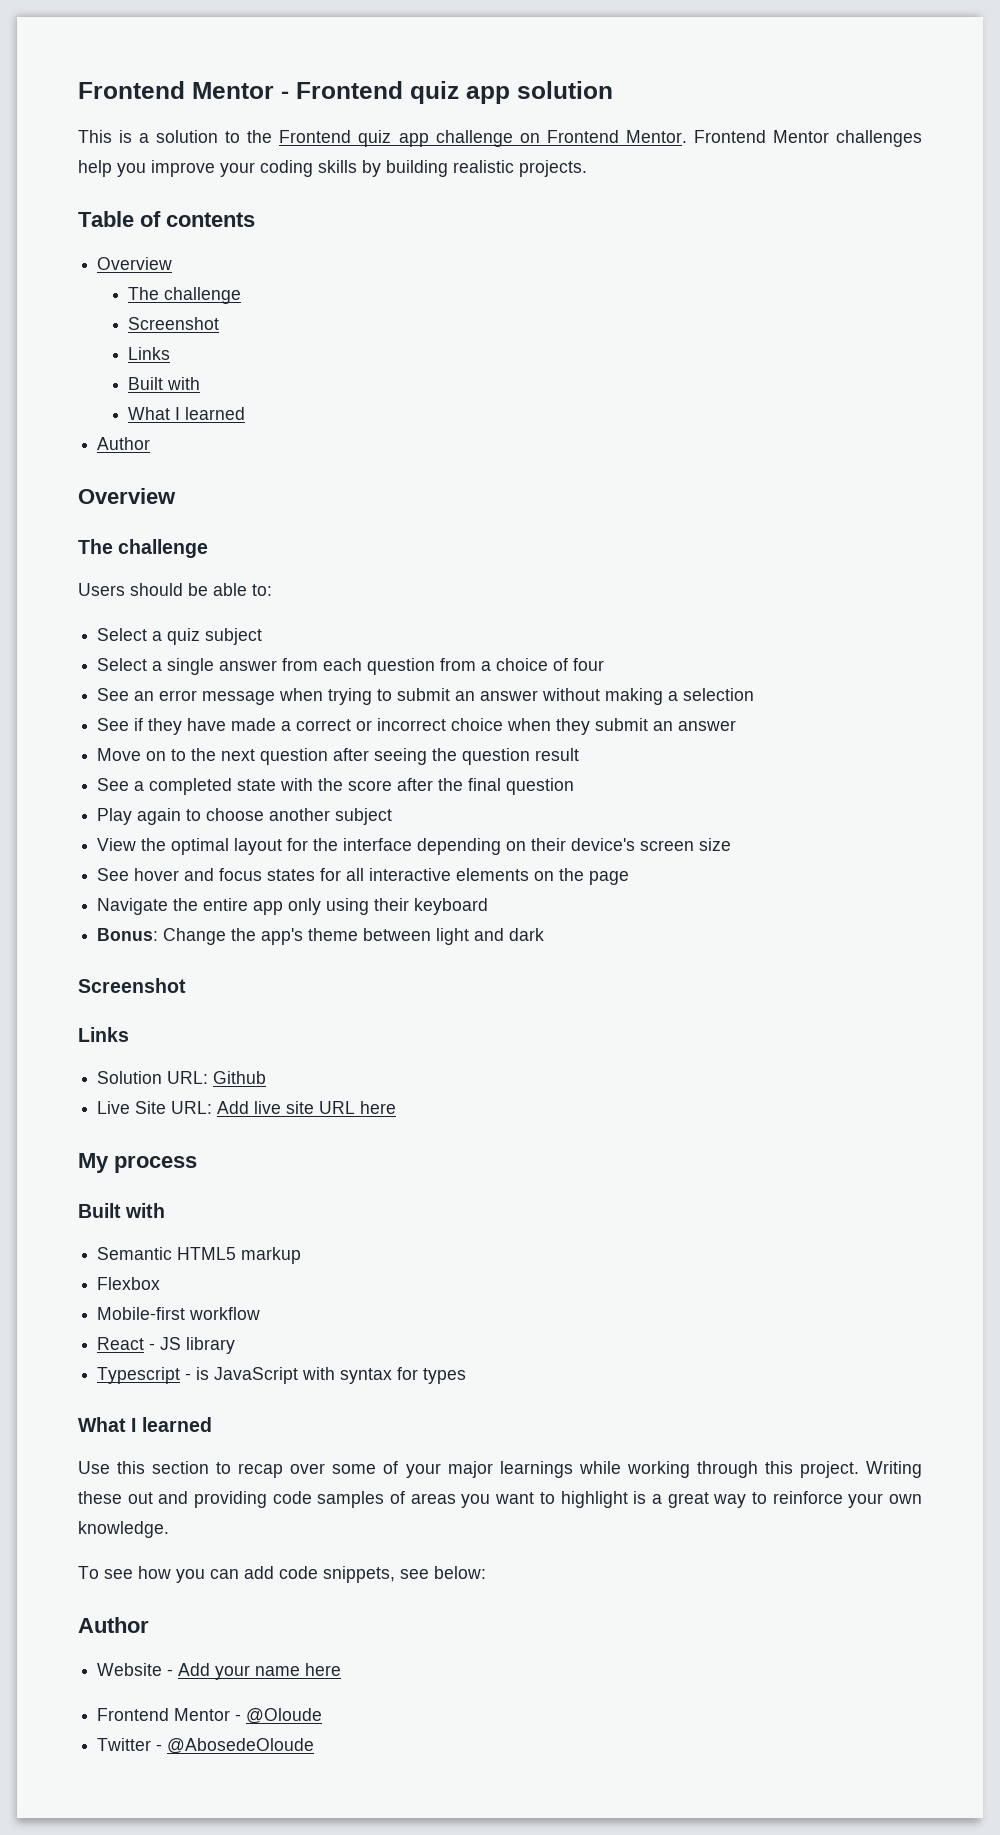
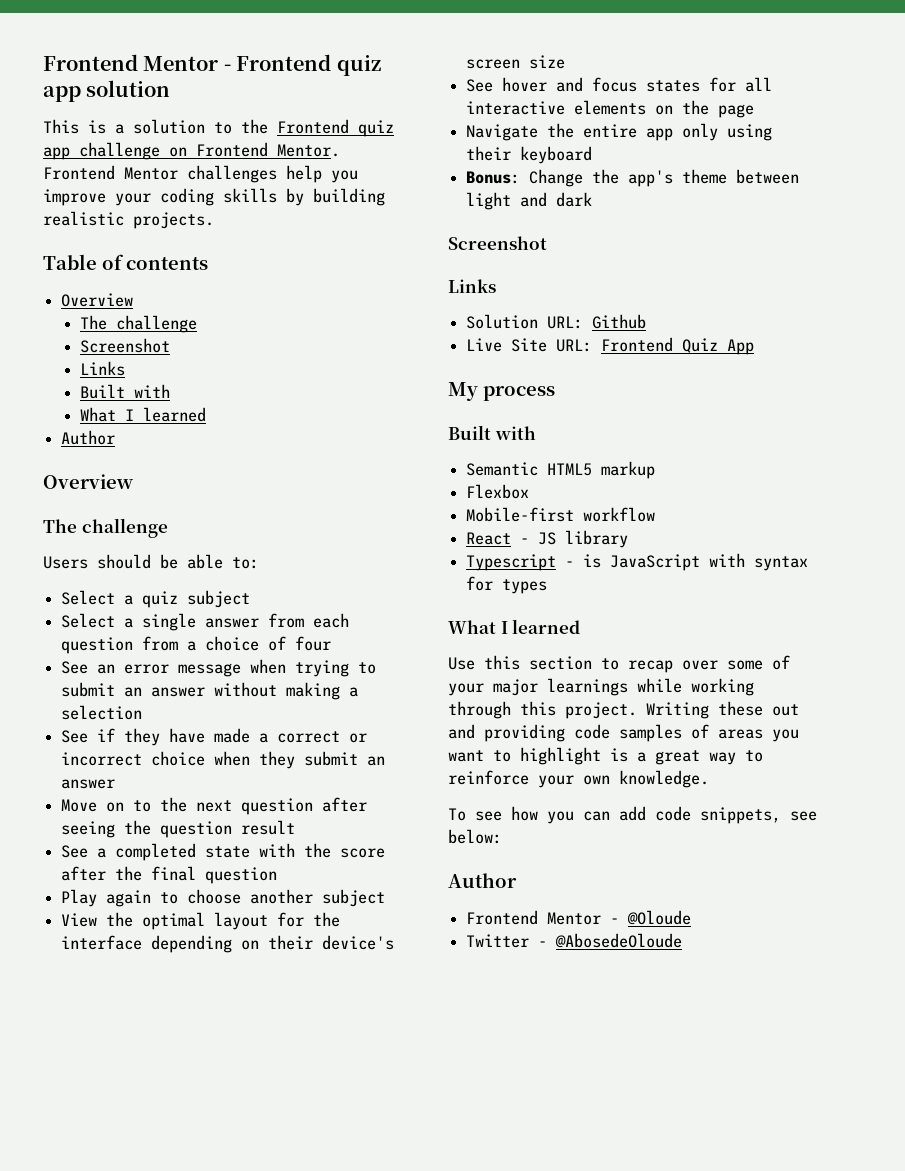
[217,1101,397,1114] Add live site URL here -> [601,337,755,355] Frontend Quiz App
[97,1663,342,1680] // Website - Add your name here -> (517, 880) none

